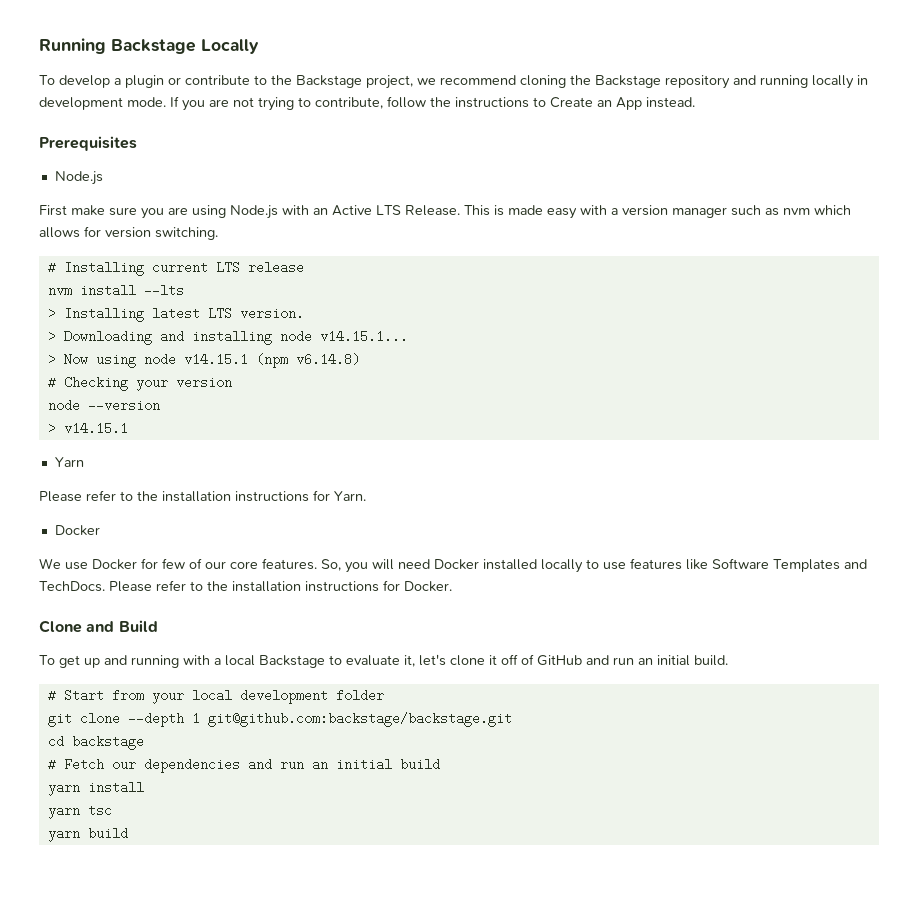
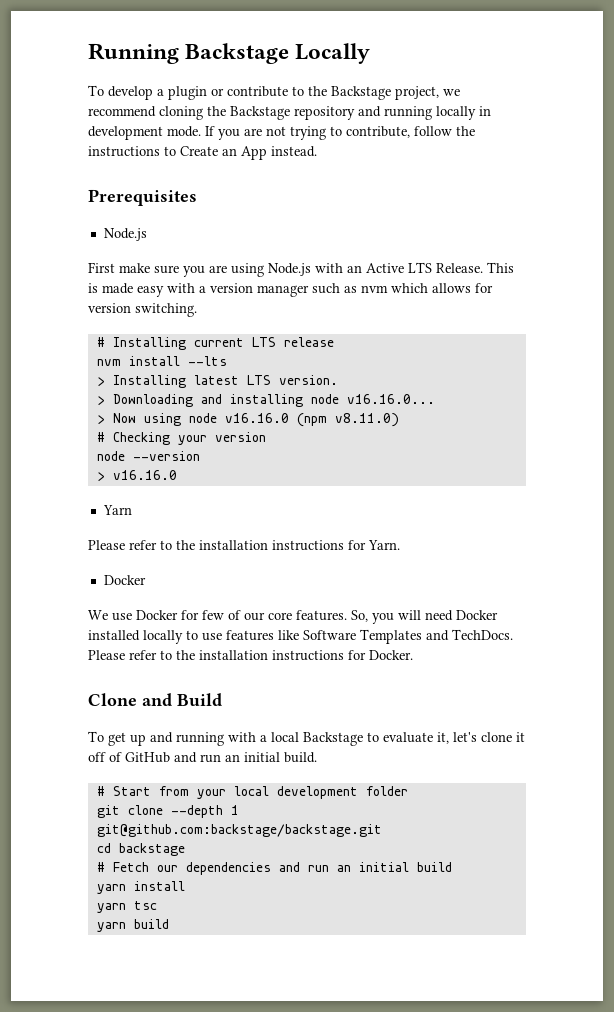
[319,330,408,343] v14.15.1... -> [346,394,435,404] v16.16.0...
[183,353,360,368] v14.15.1 (npm v6.14.8) -> [224,413,399,427] v16.16.0 (npm v8.11.0)
[63,422,128,435] v14.15.1 -> [112,470,177,480] v16.16.0

